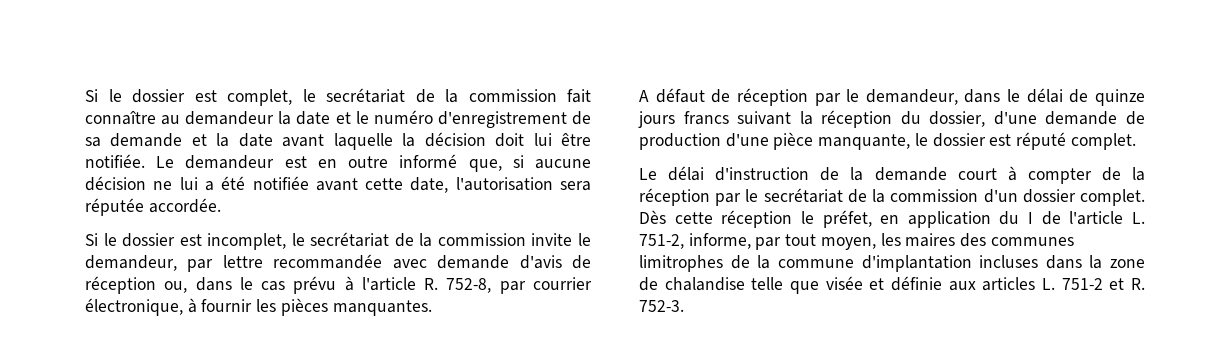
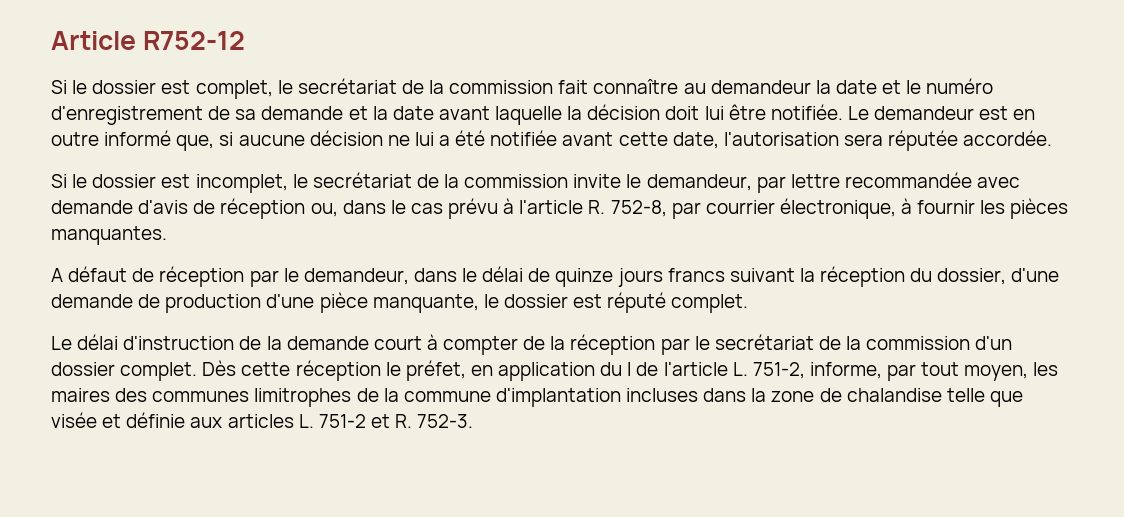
(85, 95) none -> [51,31,246,50] Article R752-12 //

